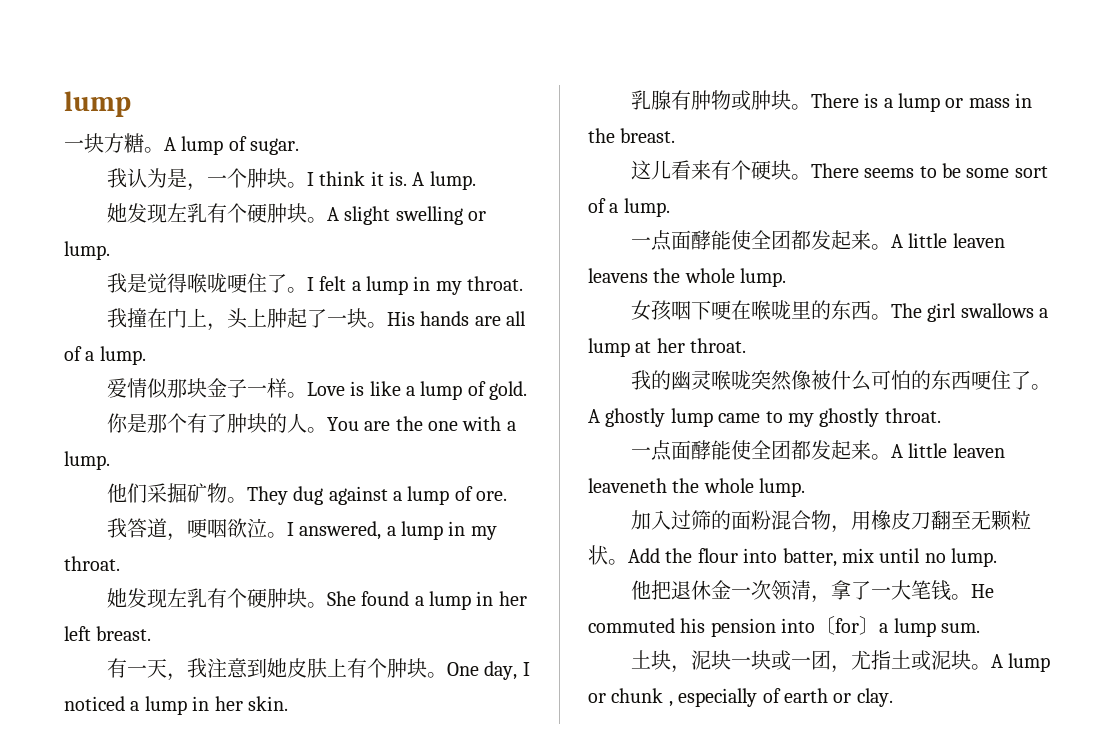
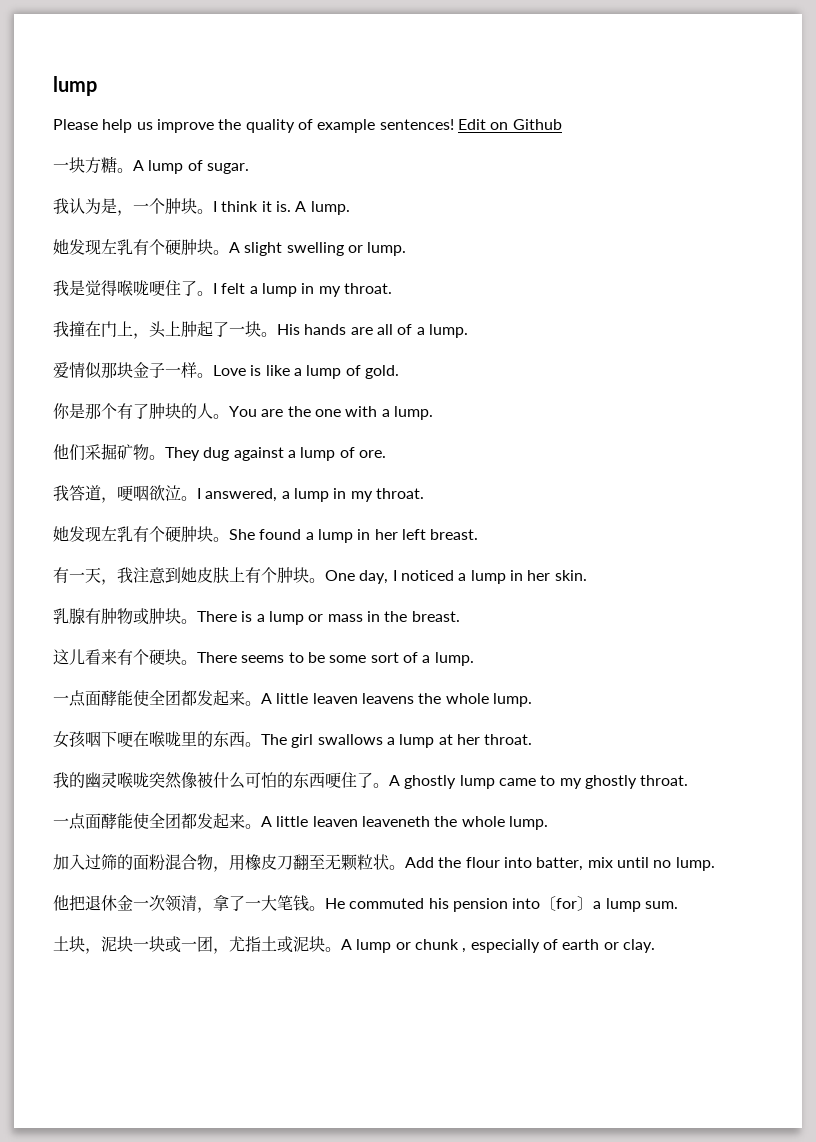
[64,91,131,117] lump -> [53,76,97,96] [53,119,562,133] lump // Please help us improve the quality of example sentences! Edit on Github

